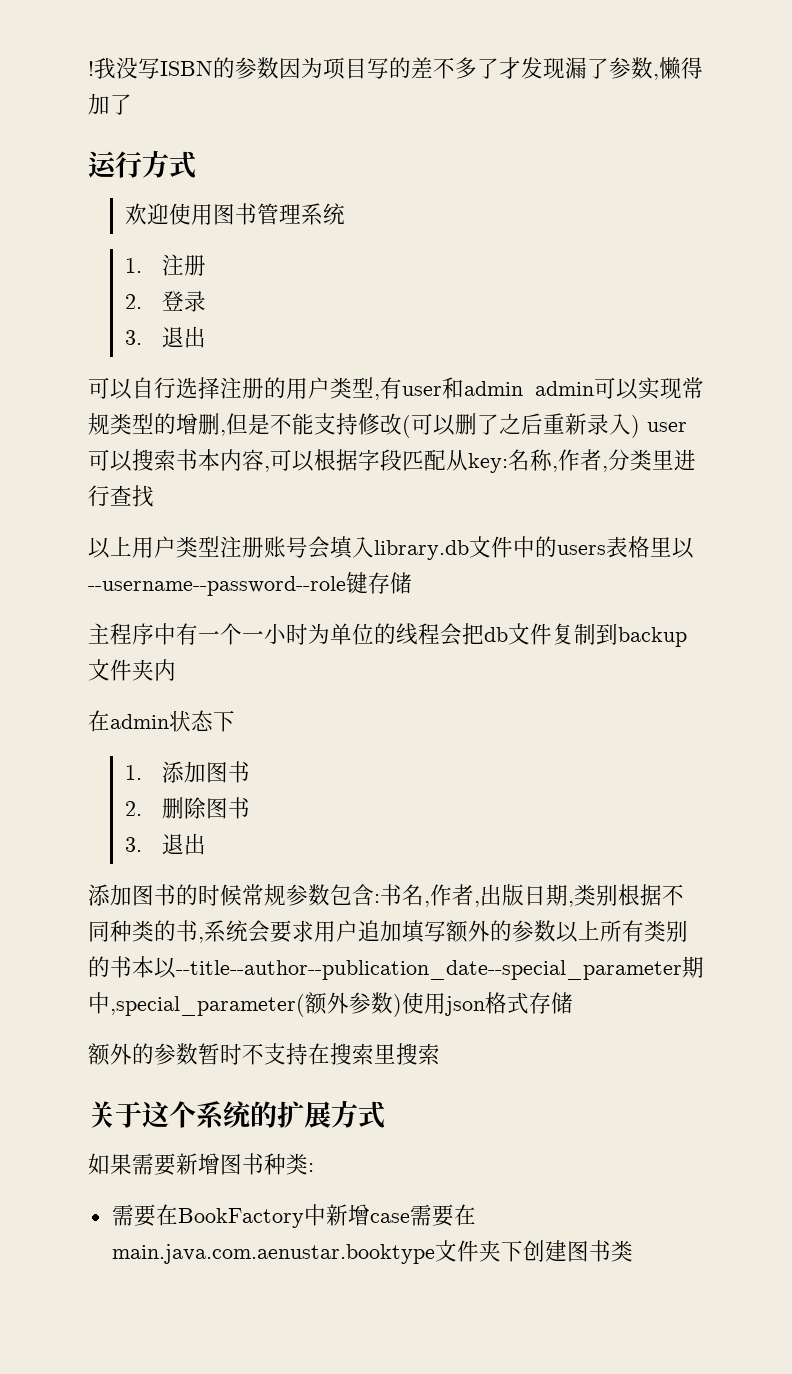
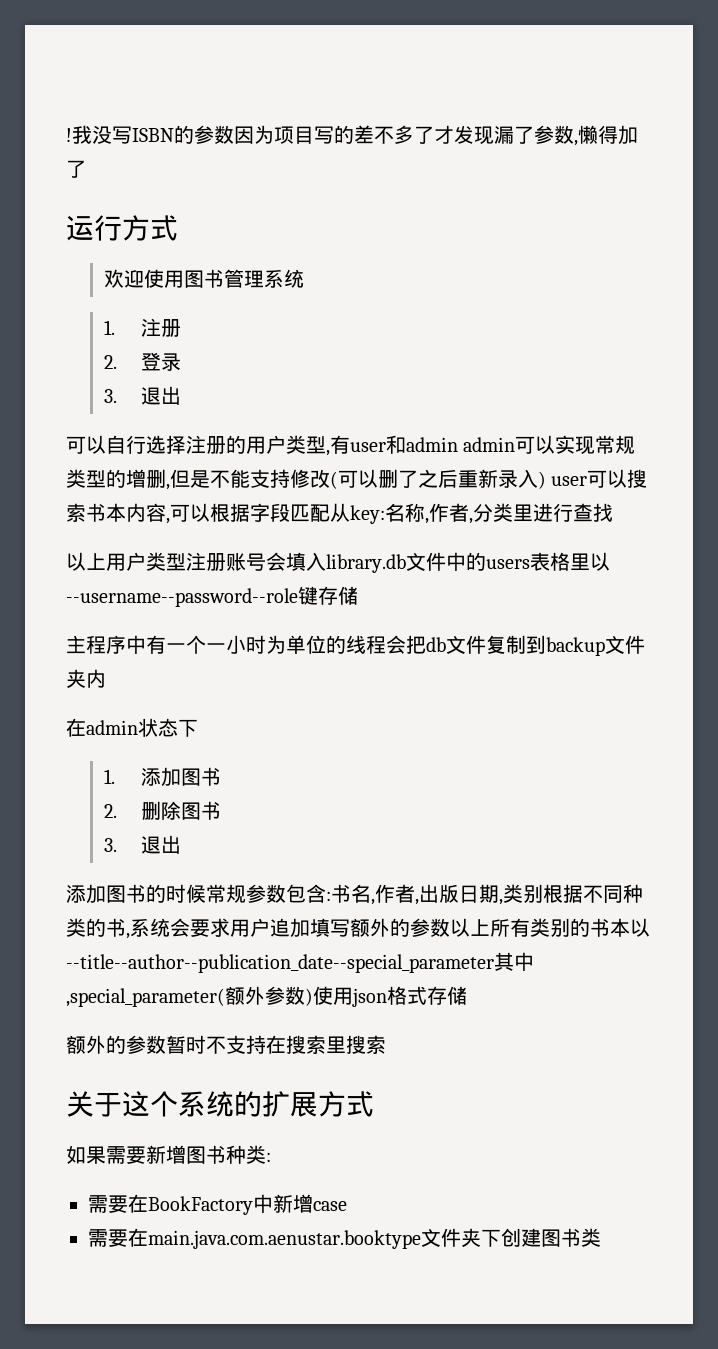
[682,956,704,978] 期 -> [494,952,514,971] 其
(410, 1218) none -> (347, 1206) //

